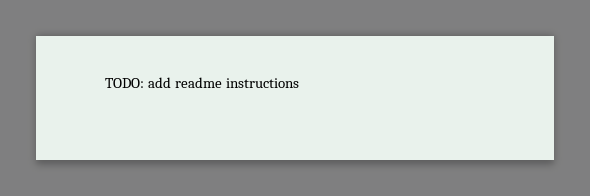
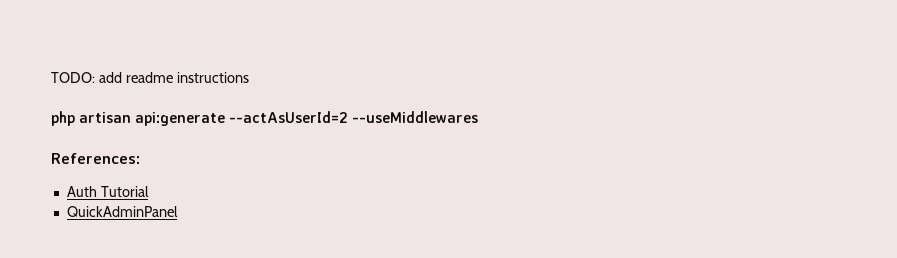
(299, 83) none -> [51,111,479,126] [51,153,140,164] [66,186,149,197] [66,206,178,217] // php artisan api:generate --actAsUserId=2 --useMiddlewares // References: // Auth Tutorial // QuickAdminPanel

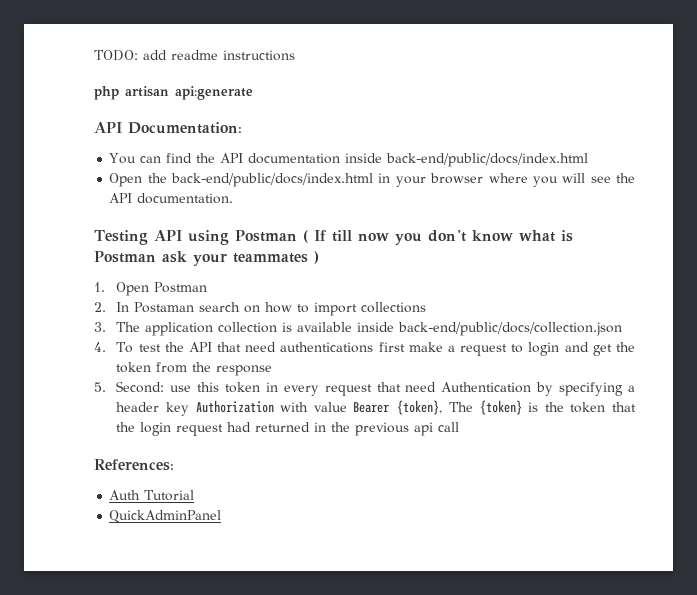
[229,111,479,123] --actAsUserId=2 --useMiddlewares -> [94,122,242,134] [109,153,589,167] [109,173,636,187] [109,193,234,204] [94,230,573,245] [94,251,319,266] [94,282,208,296] [94,302,427,316] [94,322,623,336] [94,342,636,356] [116,362,273,376] [94,381,636,396] [116,400,636,416] [116,422,460,436] // API Documentation: // You can find the API documentation inside back-end/public/docs/index.html // Open the back-end/public/docs/index.html in your browser where you will see the API documentation. // Testing API using Postman ( If till now you don't know what is Postman ask your teammates ) // 1. Open Postman // 2. In Postaman search on how to import collections // 3. The application collection is available inside back-end/public/docs/collection.json // 4. To test the API that need authentications first make a request to login and get the token from the response // 5. Second: use this token in every request that need Authentication by specifying a header key Authorization with value Bearer {token}, The {token} is the token that the login request had returned in the previous api call

